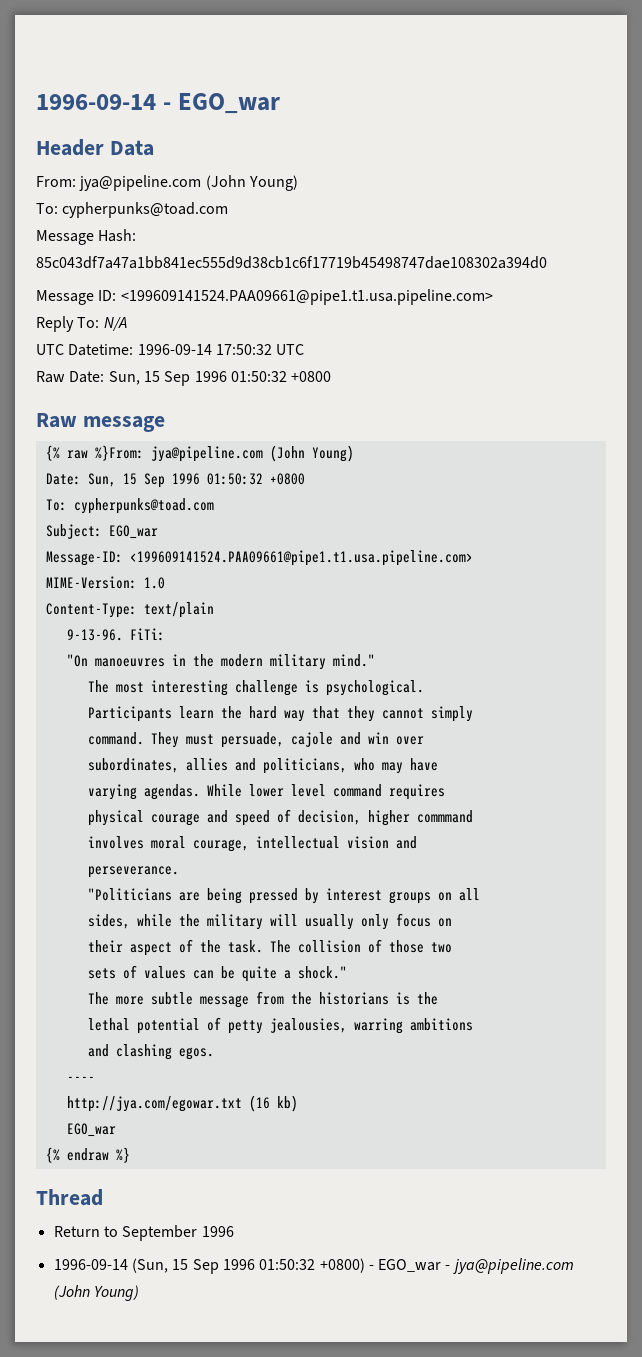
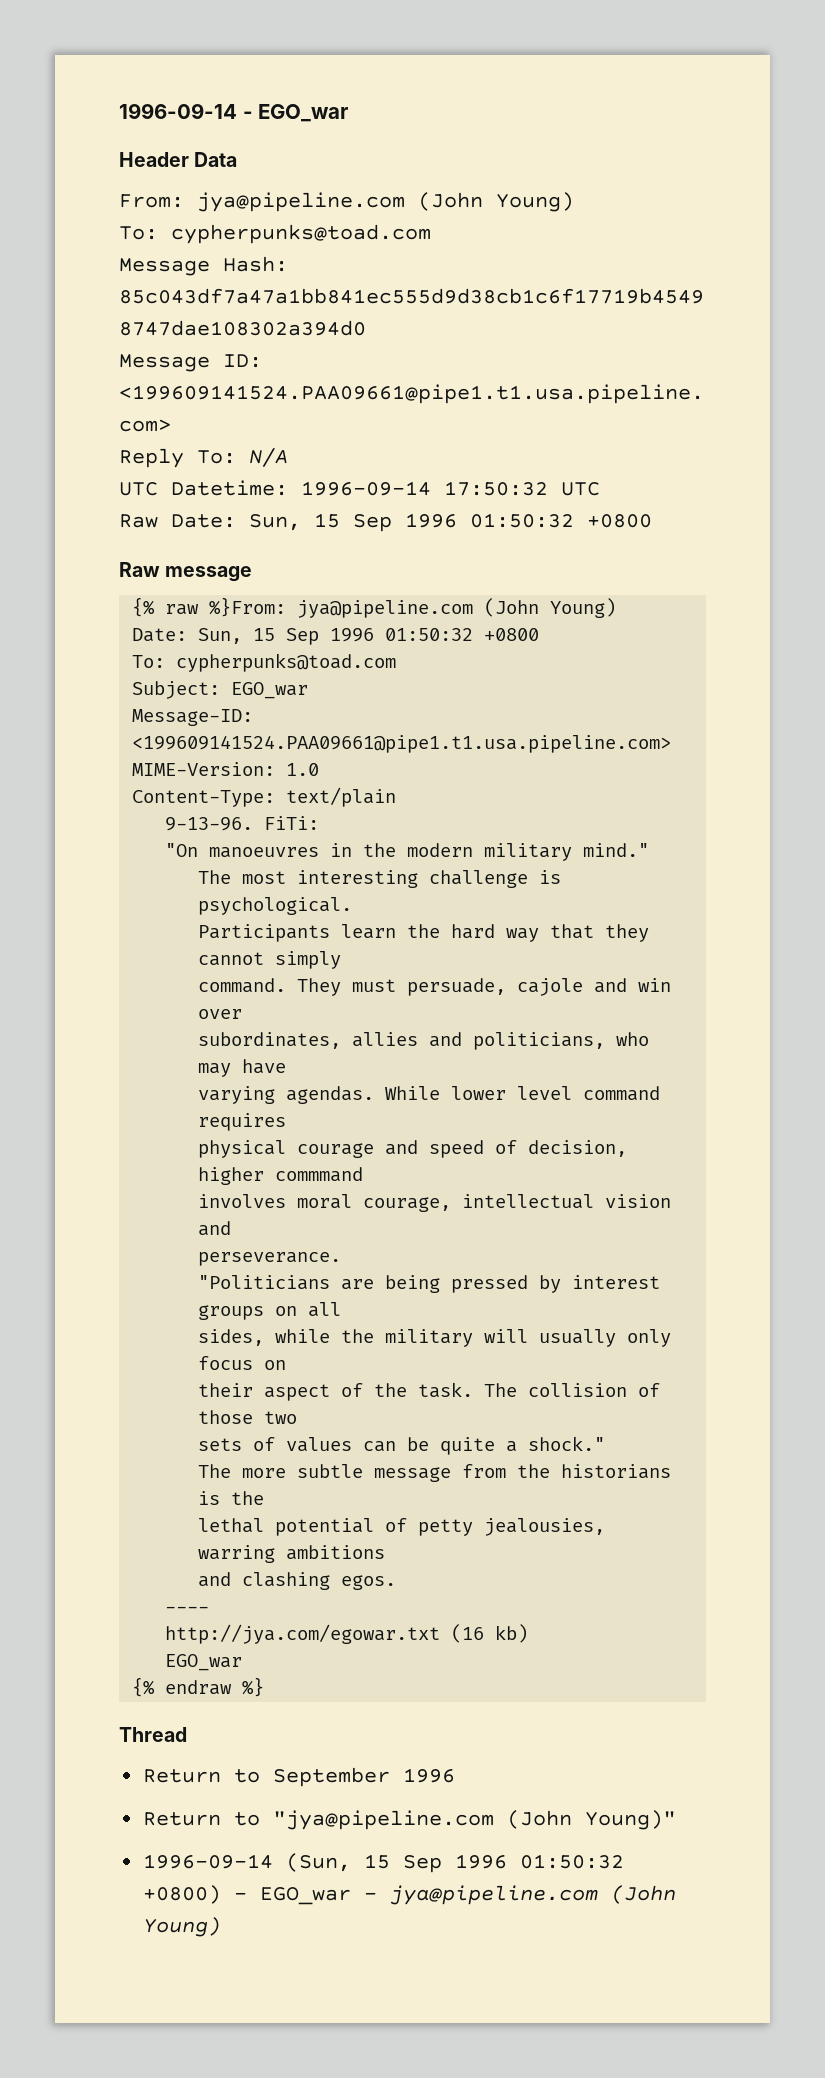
(234, 1231) none -> [143,1810,677,1830] // Return to "jya@pipeline.com (John Young)"

